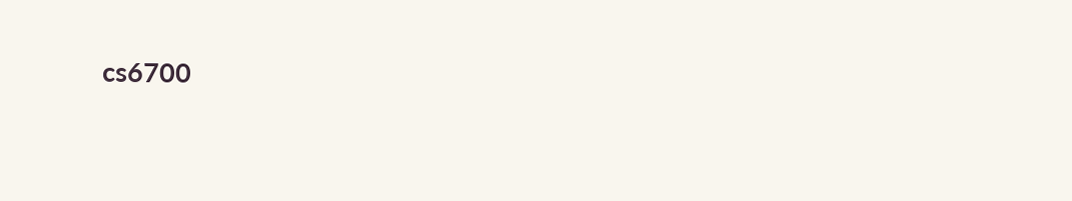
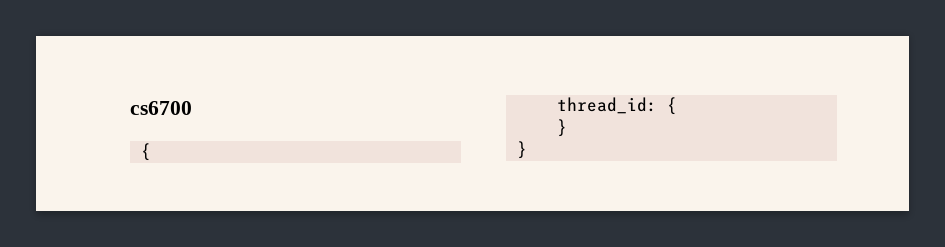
(192, 72) none -> [140,143,151,161] [556,97,677,115] [556,119,567,137] [516,141,527,159] // { // thread_id: { // } // }

